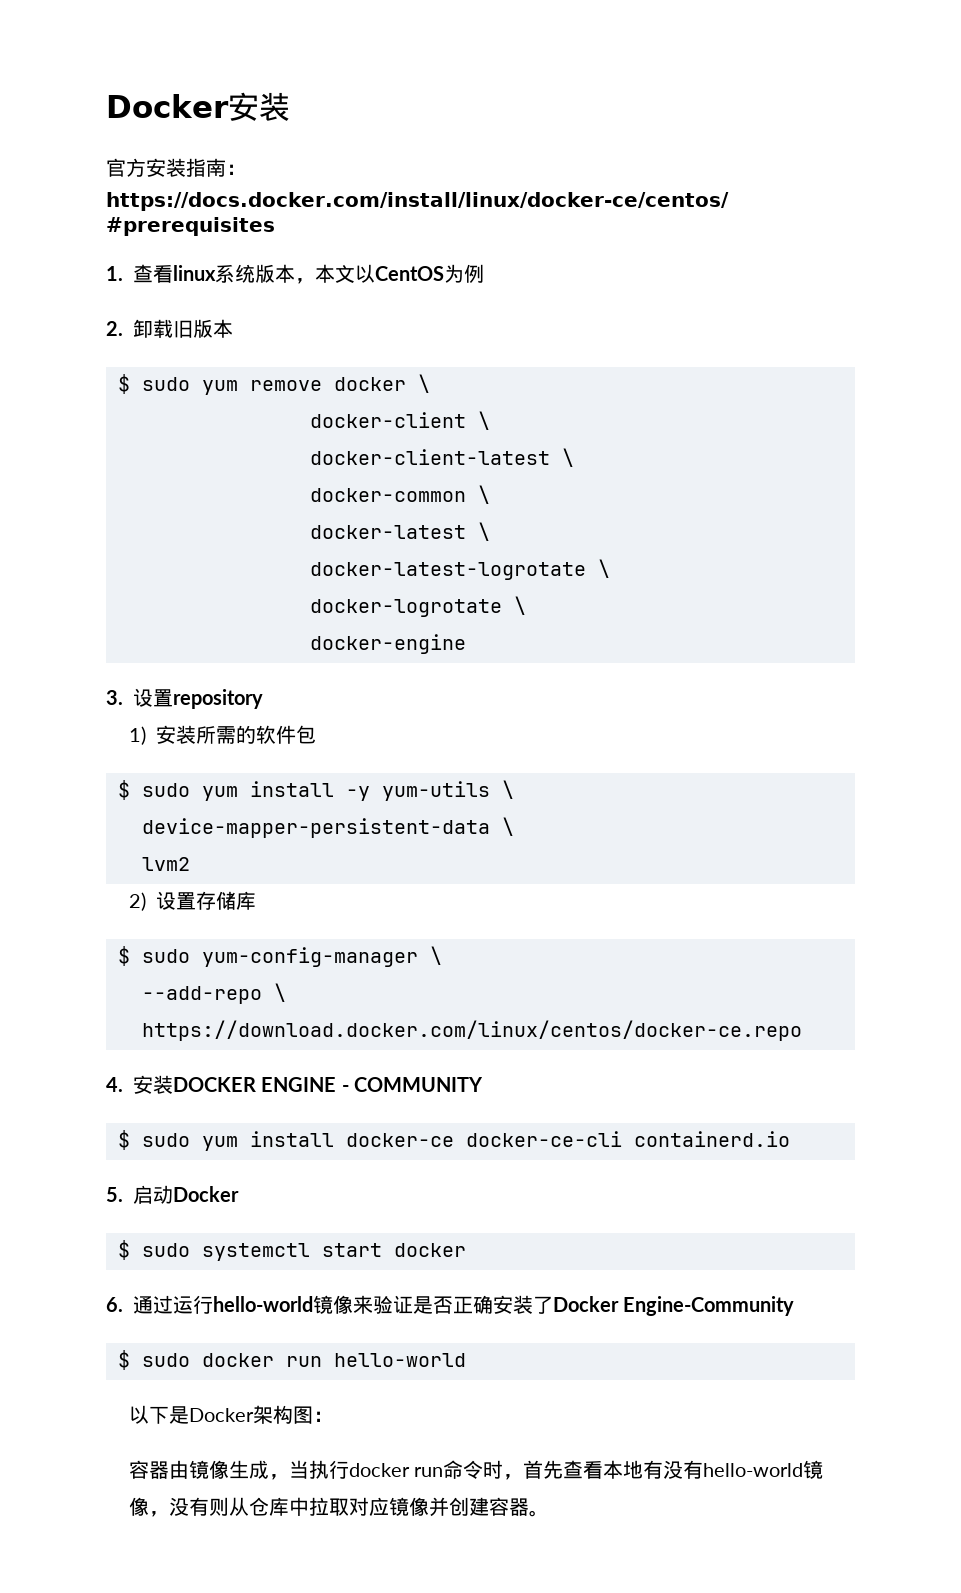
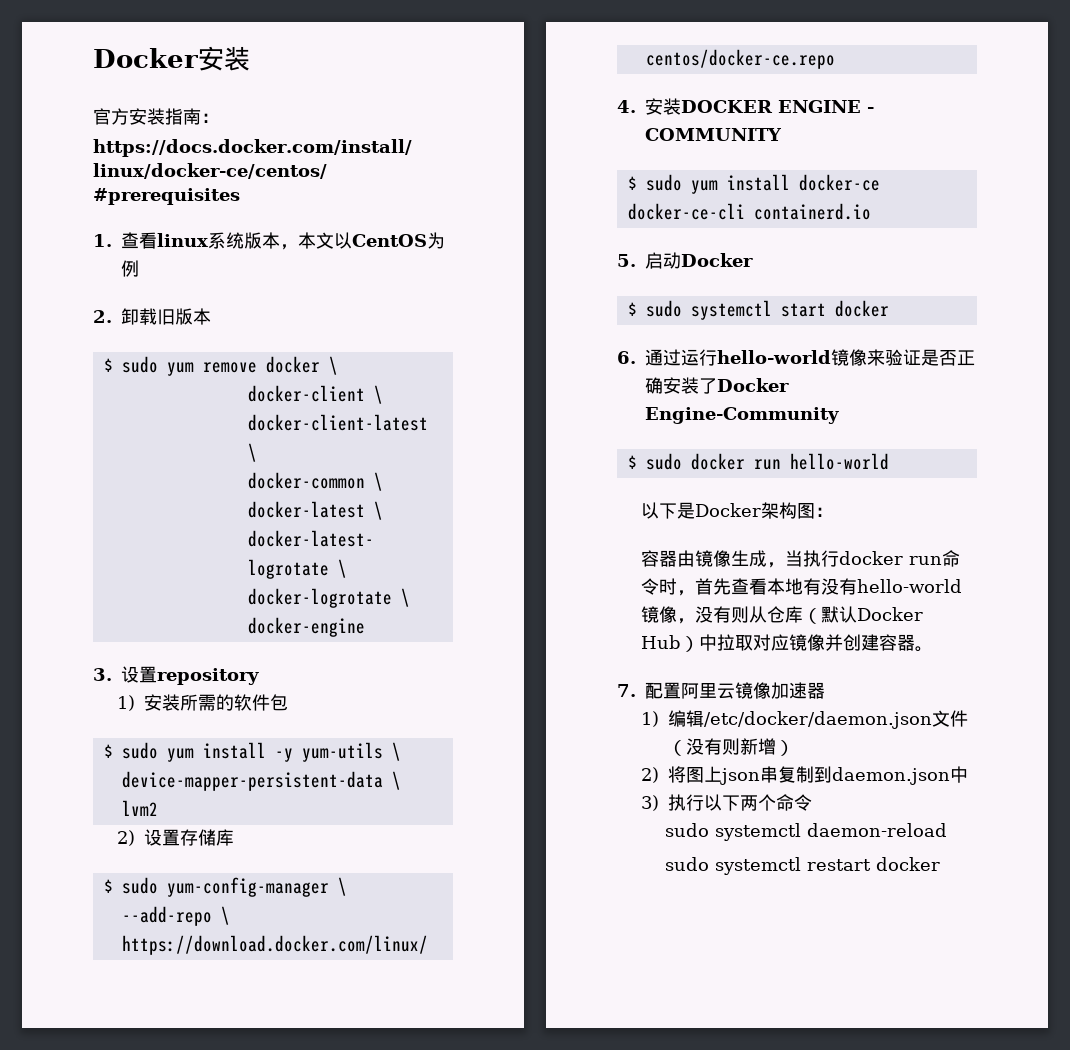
(289, 1506) none -> [802,606,923,624] [640,635,699,652] （默认Docker Hub）
(549, 1513) none -> [617,682,825,699] [640,710,968,729] [667,738,794,756] [640,766,968,785] [640,794,812,811] [664,823,947,841] [664,857,940,875] // 7.配置阿里云镜像加速器 // 1)编辑/etc/docker/daemon.json文件（没有则新增） // 2)将图上json串复制到daemon.json中 // 3)执行以下两个命令 // sudo systemctl daemon-reload // sudo systemctl restart docker

